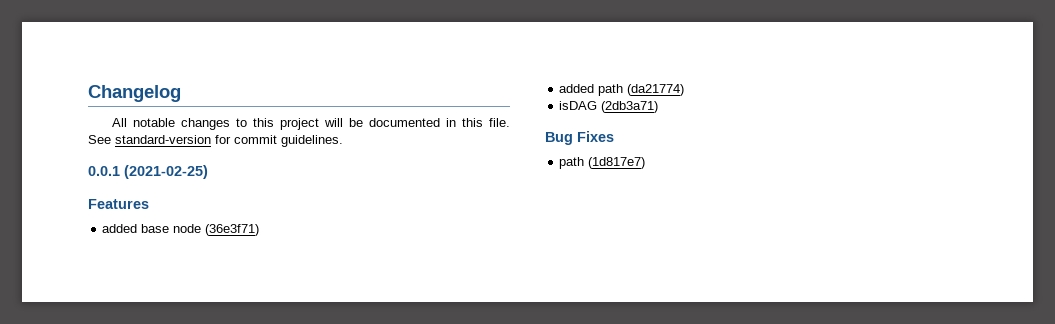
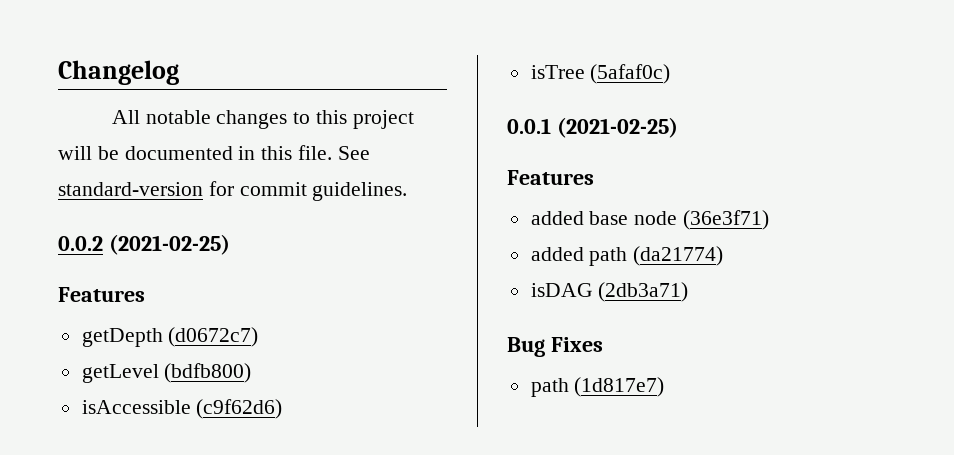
(343, 141) none -> [58,234,230,255] [58,287,145,302] [81,327,259,347] [81,363,252,383] [81,399,283,419] [530,64,671,84] // 0.0.2 (2021-02-25) // Features // getDepth (d0672c7) // getLevel (bdfb800) // isAccessible (c9f62d6) // isTree (5afaf0c)

